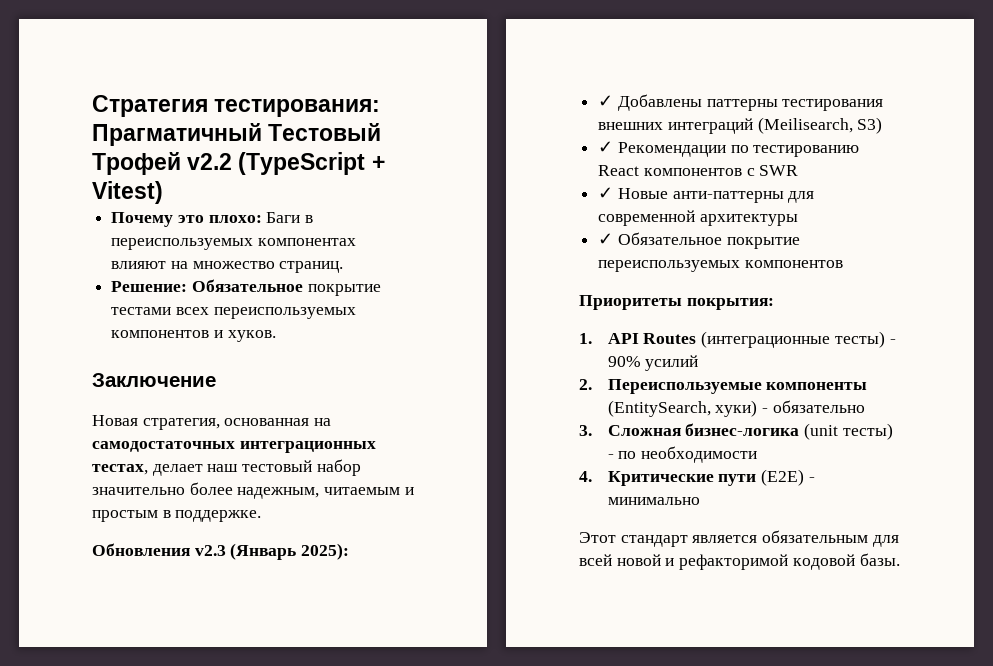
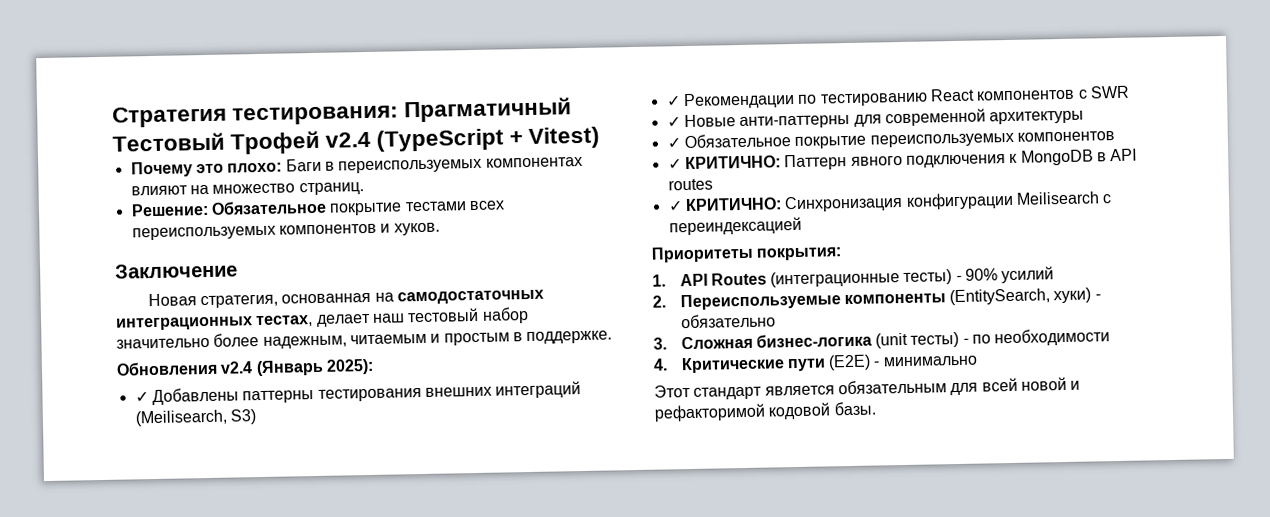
[187,153,233,170] v2.2 -> [325,131,372,148] v2.4
[194,545,226,556] v2.3 -> [220,361,254,374] v2.4
(843, 264) none -> [667,148,1138,171] [667,178,713,191] [667,191,1113,213] [668,216,802,236] // ✓ КРИТИЧНО: Паттерн явного подключения к MongoDB в API routes // ✓ КРИТИЧНО: Синхронизация конфигурации Meilisearch с переиндексацией

